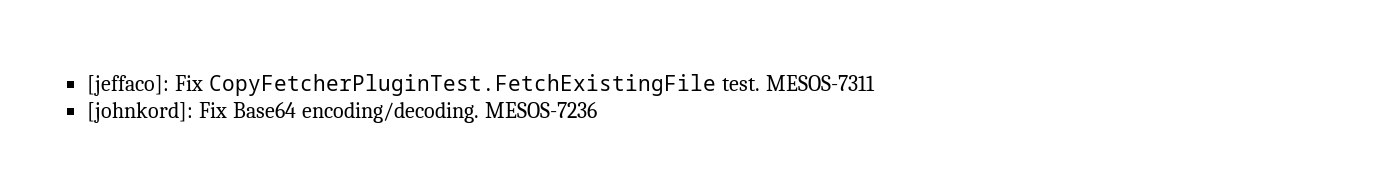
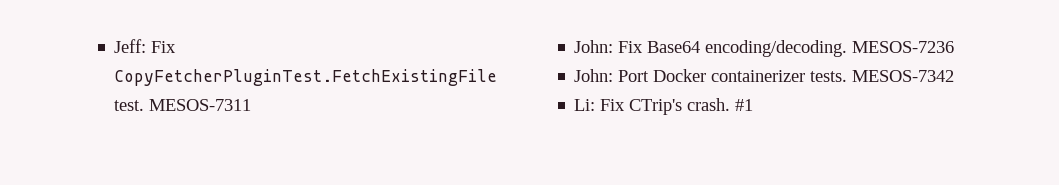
[87,75,170,96] [jeffaco]: -> [114,39,147,53] Jeff:
[87,102,194,123] [johnkord]: -> [574,40,614,53] John:
(597, 110) none -> [574,69,955,82] [574,98,754,115] // John: Port Docker containerizer tests. MESOS-7342 // Li: Fix CTrip's crash. #1

